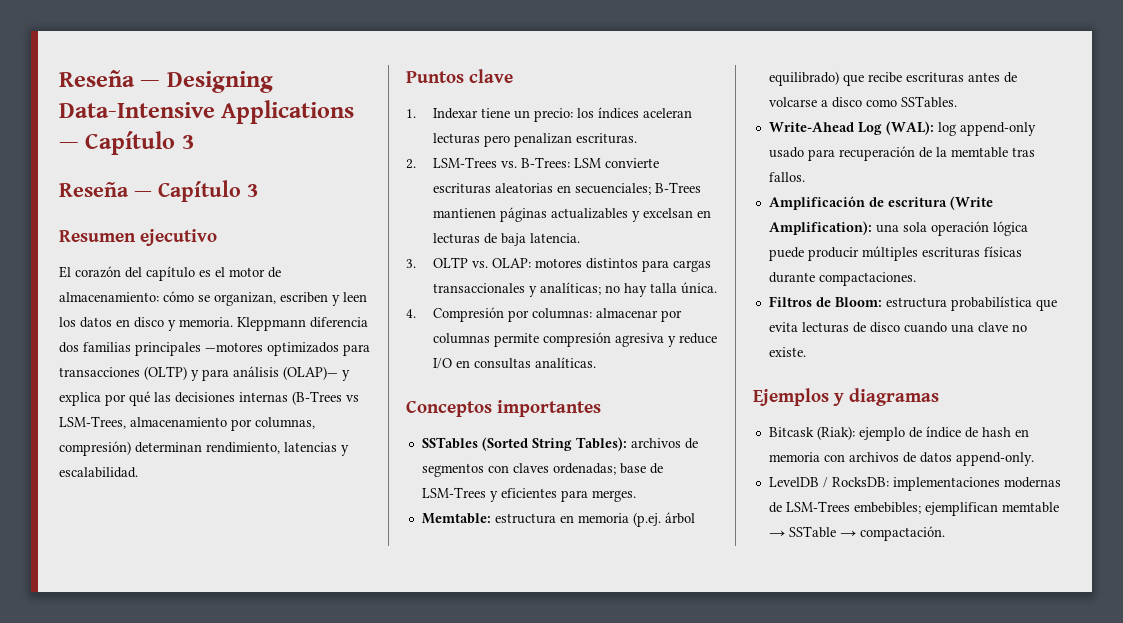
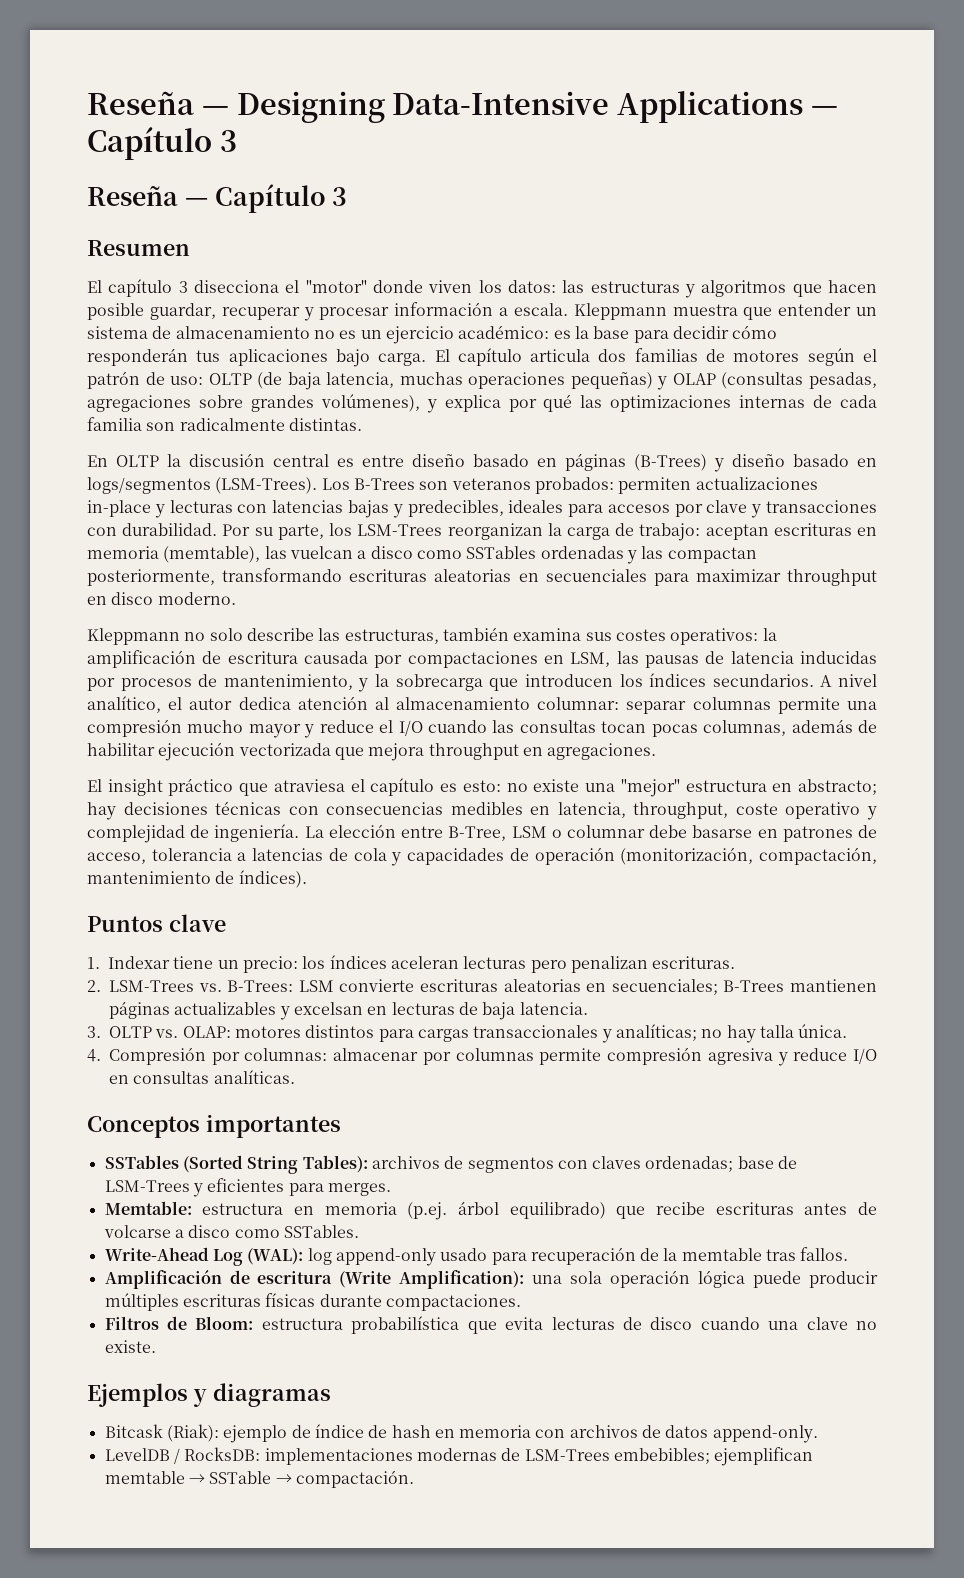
[140,229,218,246] [59,266,281,281] [59,291,367,306] [59,317,368,331] [59,342,370,356] [59,366,338,381] ejecutivo // El corazón del capítulo es el motor de almacenamiento: cómo se organizan, escriben y leen los datos en disco y memoria. Kleppmann diferencia dos familias principales —motores optimizados para transacciones (OLTP) y para análisis (OLAP)— -> [87,279,878,298] [87,302,878,321] [87,325,778,344] [87,348,877,367] [87,371,878,390] [87,394,420,412] // El capítulo 3 disecciona el "motor" donde viven los datos: las estructuras y algoritmos que hacen posible guardar, recuperar y procesar información a escala. Kleppmann muestra que entender un sistema de almacenamiento no es un ejercicio académico: es la base para decidir cómo responderán tus aplicaciones bajo carga. El capítulo articula dos familias de motores según el patrón de uso: OLTP (de baja latencia, muchas operaciones pequeñas) y OLAP (consultas pesadas, agregaciones sobre grandes volúmenes),
[175,391,359,405] [59,416,315,431] [59,441,349,456] [59,467,138,478] decisiones internas (B-Trees vs LSM-Trees, almacenamiento por columnas, compresión) determinan rendimiento, latencias y escalabilidad. -> [610,395,877,412] [87,417,362,431] [87,453,877,472] [87,477,818,494] [87,500,878,518] [87,523,877,541] [87,546,757,564] [87,568,877,586] [87,592,236,605] [87,627,777,645] [87,650,878,668] [87,673,878,692] [87,696,877,714] [87,719,878,738] [87,742,657,761] [87,778,878,797] [87,801,877,820] [87,824,877,843] [87,847,878,866] [87,870,307,888] optimizaciones internas de cada familia son radicalmente distintas. // En OLTP la discusión central es entre diseño basado en páginas (B-Trees) y diseño basado en logs/segmentos (LSM-Trees). Los B-Trees son veteranos probados: permiten actualizaciones in-place y lecturas con latencias bajas y predecibles, ideales para accesos por clave y transacciones con durabilidad. Por su parte, los LSM-Trees reorganizan la carga de trabajo: aceptan escrituras en memoria (memtable), las vuelcan a disco como SSTables ordenadas y las compactan posteriormente, transformando escrituras aleatorias en secuenciales para maximizar throughput en disco moderno. // Kleppmann no solo describe las estructuras, también examina sus costes operativos: la amplificación de escritura causada por compactaciones en LSM, las pausas de latencia inducidas por procesos de mantenimiento, y la sobrecarga que introducen los índices secundarios. A nivel analítico, el autor dedica atención al almacenamiento columnar: separar columnas permite una compresión mucho mayor y reduce el I/O cuando las consultas tocan pocas columnas, además de habilitar ejecución vectorizada que mejora throughput en agregaciones. // El insight práctico que atraviesa el capítulo es esto: no existe una "mejor" estructura en abstracto; hay decisiones técnicas con consecuencias medibles en latencia, throughput, coste operativo y complejidad de ingeniería. La elección entre B-Tree, LSM o columnar debe basarse en patrones de acceso, tolerancia a latencias de cola y capacidades de operación (monitorización, compactación, mantenimiento de índices).

